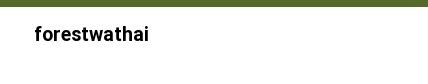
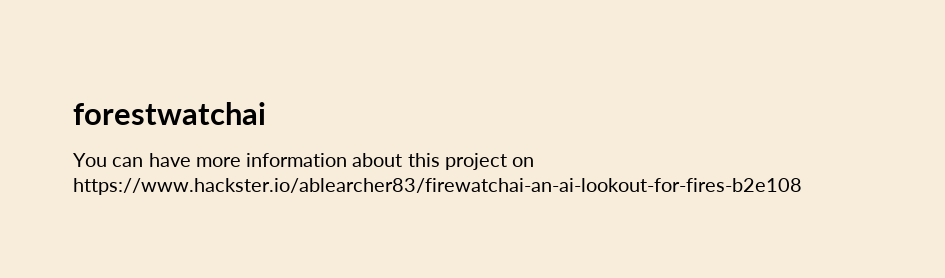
[34,26,149,41] forestwathai -> [73,102,266,125] [73,153,535,170] [73,178,802,195] forestwatchai // You can have more information about this project on https://www.hackster.io/ablearcher83/firewatchai-an-ai-lookout-for-fires-b2e108

